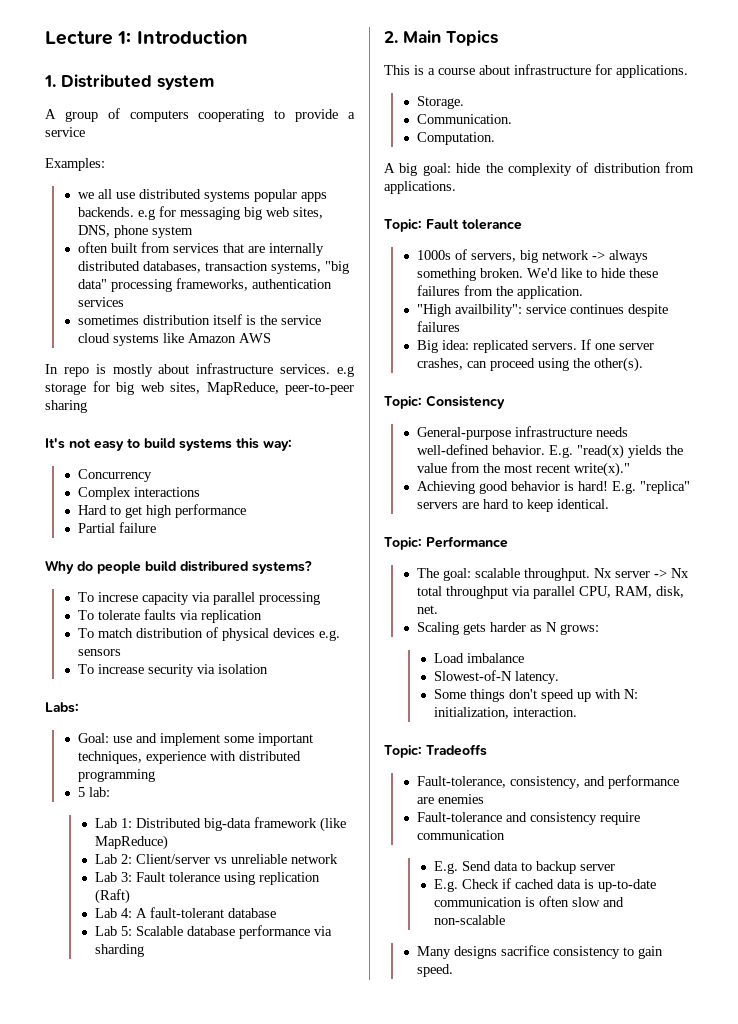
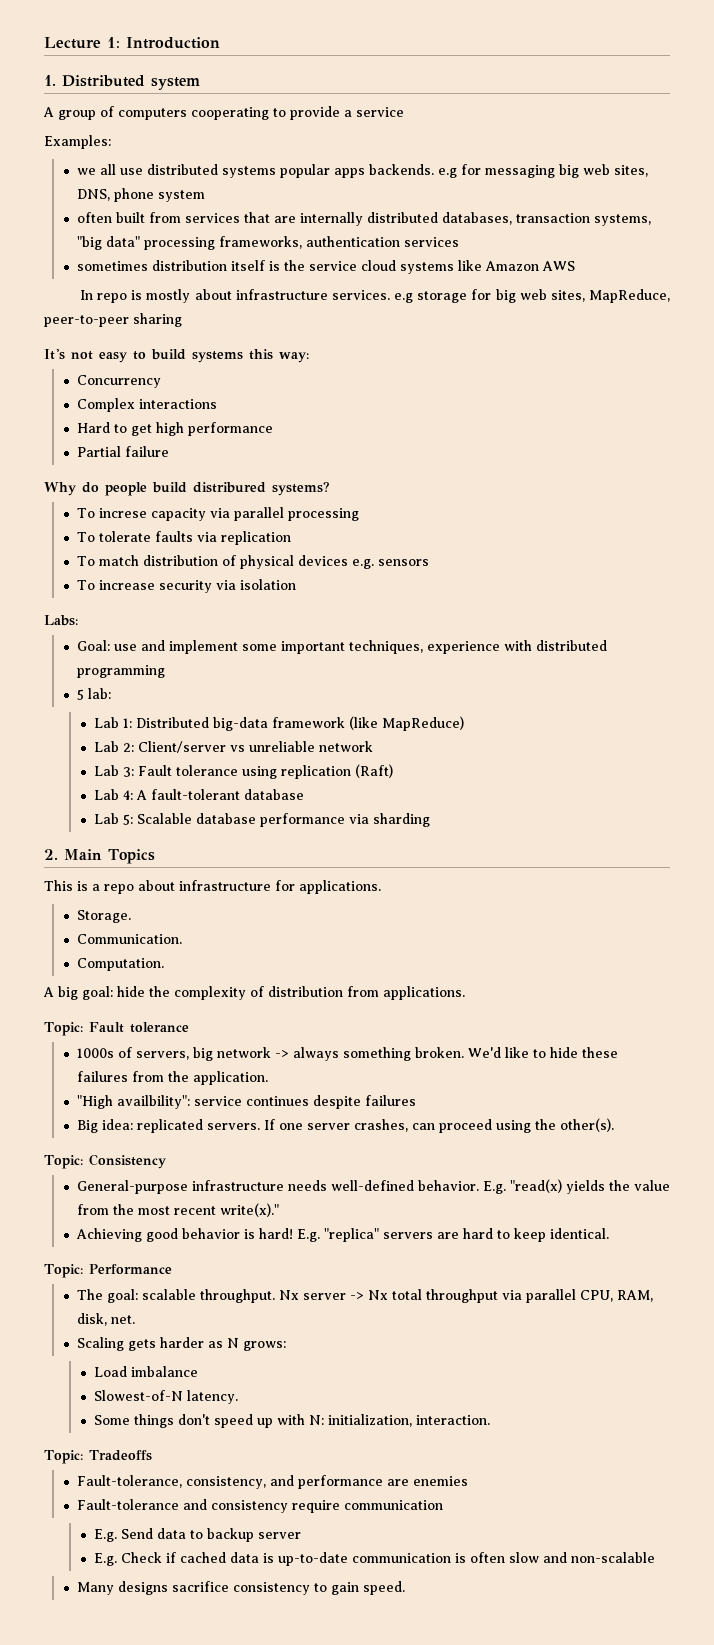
[438,68,475,75] course -> [104,884,134,894] repo

